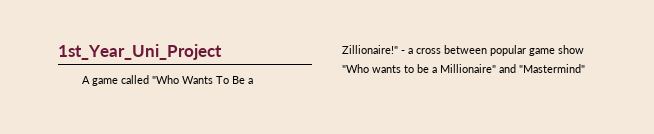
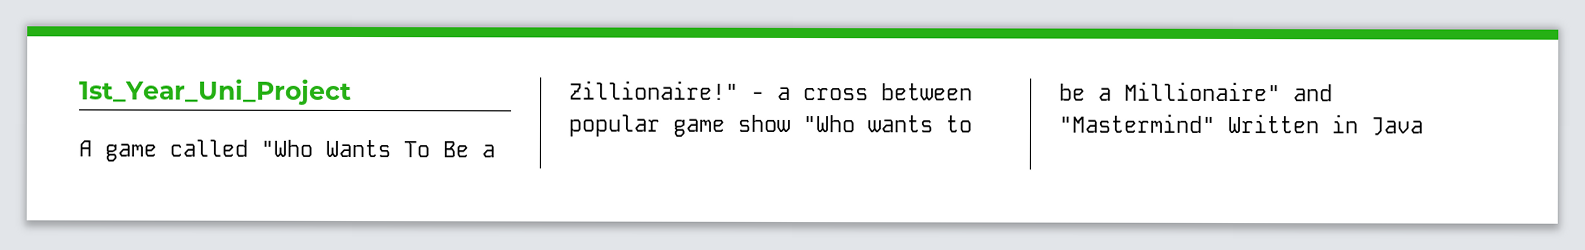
(585, 68) none -> [1227,113,1424,136] Written in Java

